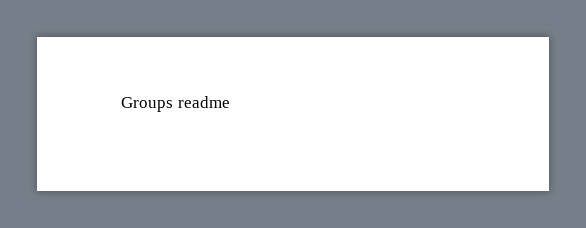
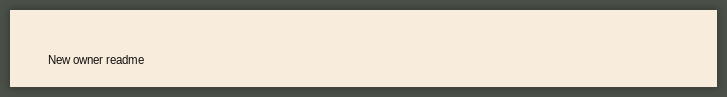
[121,97,173,112] Groups -> [48,55,104,64] New owner

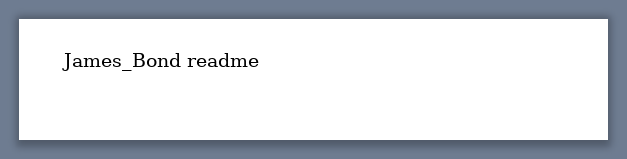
[48,55,104,64] New owner -> [62,53,181,71] James_Bond

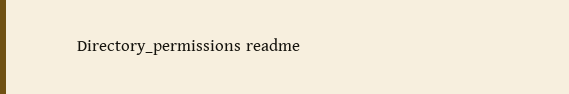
[62,53,181,71] James_Bond -> [77,40,241,55] Directory_permissions

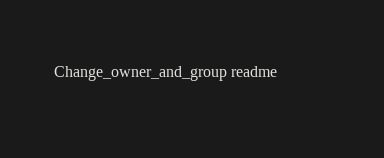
[77,40,241,55] Directory_permissions -> [54,66,227,81] Change_owner_and_group

